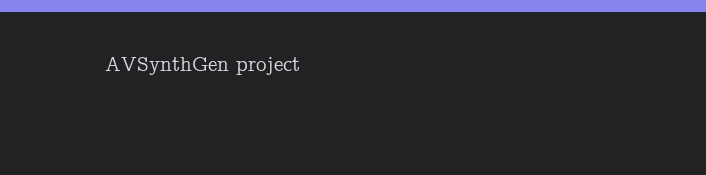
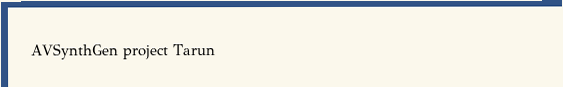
(300, 66) none -> [172,44,216,56] Tarun

